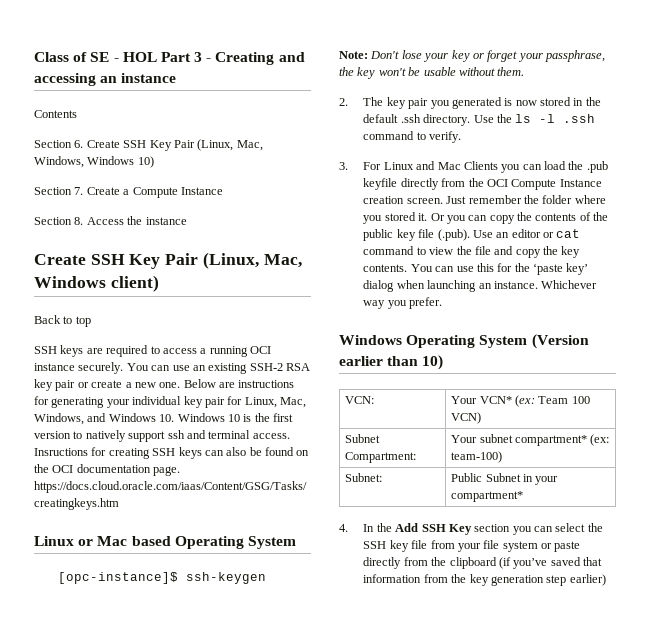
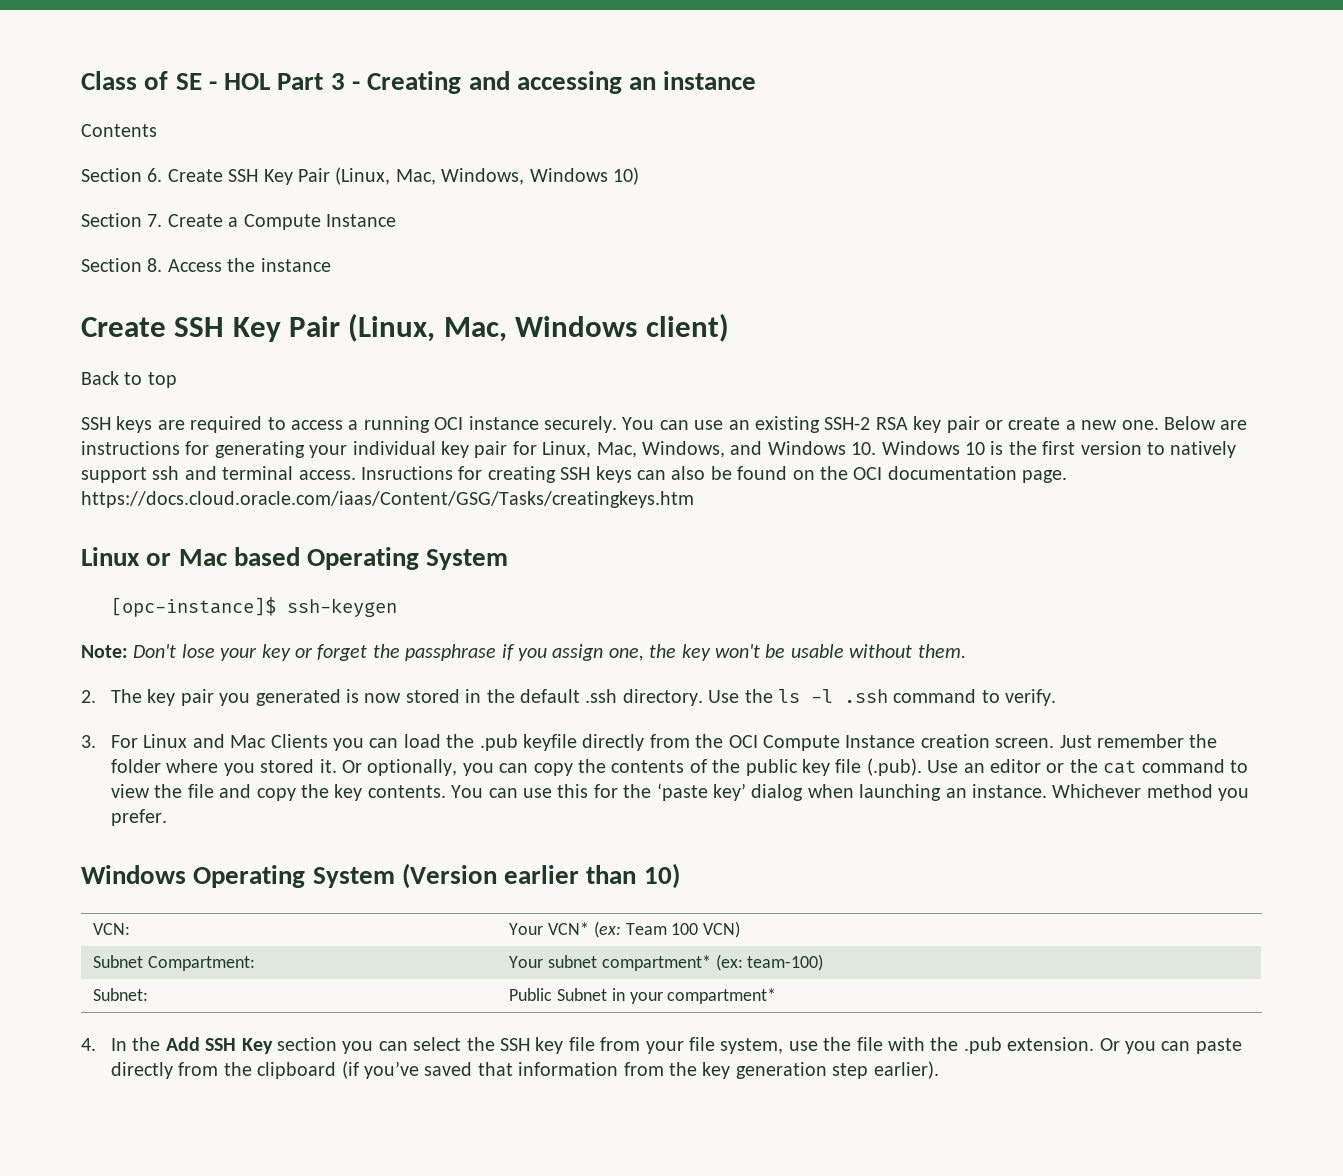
[517,50,605,62] your passphrase, -> [372,644,644,661] the passphrase if you assign one,
(445, 217) none -> [367,759,458,776] optionally,
(555, 235) none -> [1069,759,1098,773] the
[363,300,386,309] way -> [1146,784,1213,798] method
[502,541,553,552] system or -> [720,1037,1191,1054] system, use the file with the .pub extension. Or you can
[569,574,606,586] earlier) -> [873,1061,939,1079] earlier).

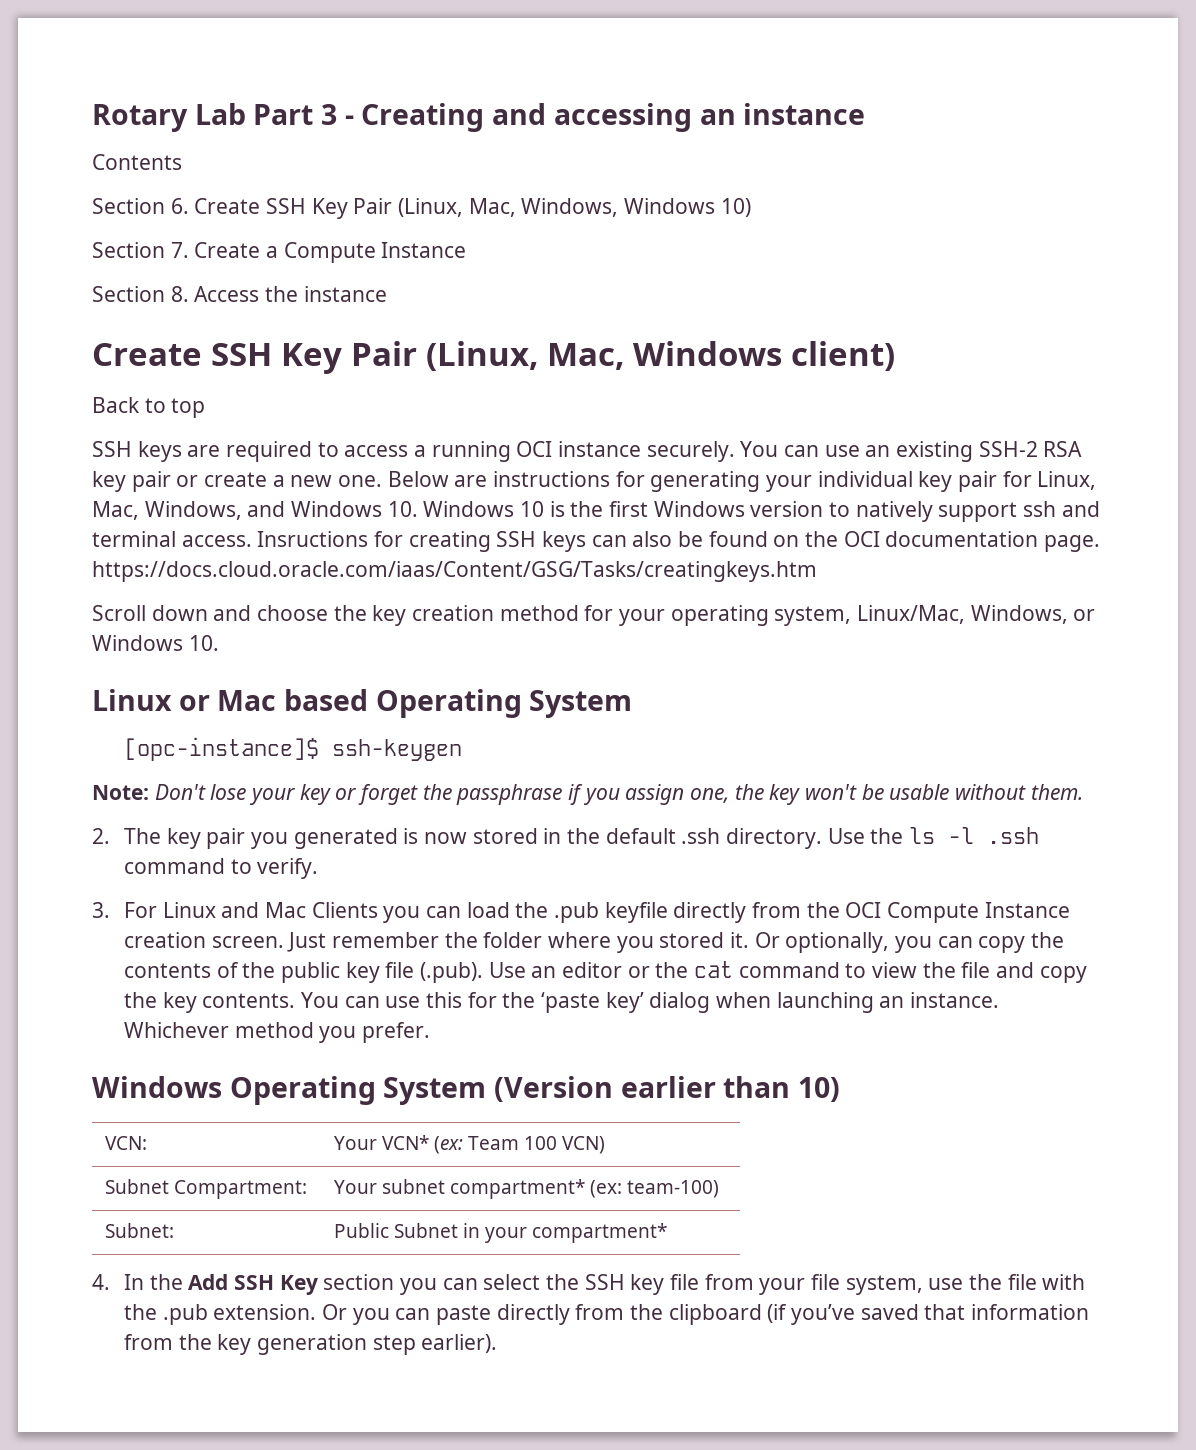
[81,71,271,90] Class of SE - HOL -> [92,103,246,132] Rotary Lab
(1076, 448) none -> [653,501,745,517] Windows
(694, 499) none -> [92,605,1096,626] [92,635,219,651] // Scroll down and choose the key creation method for your operating system, Linux/Mac, Windows, or Windows 10.

